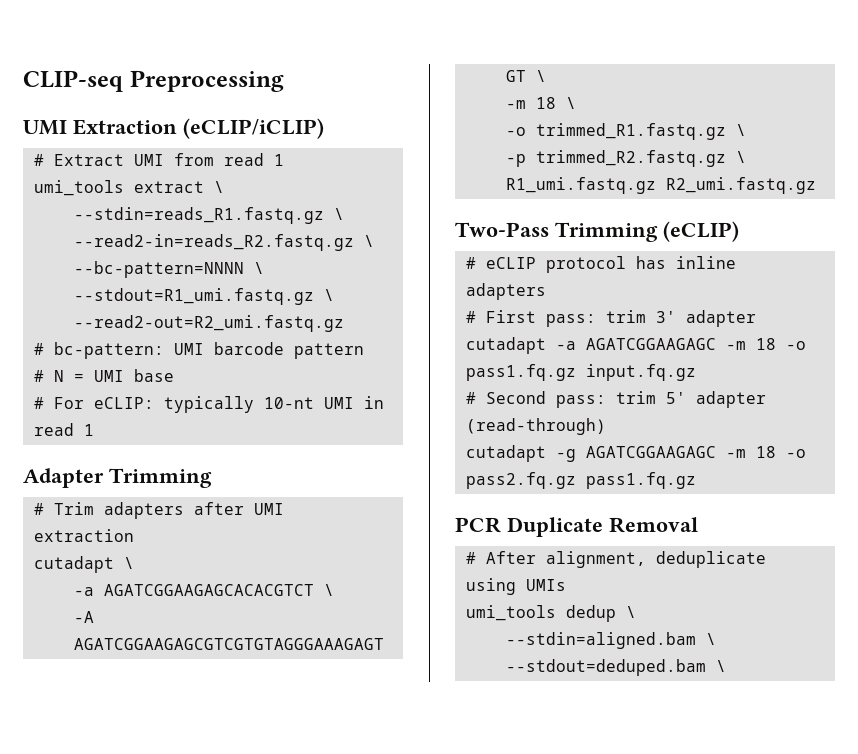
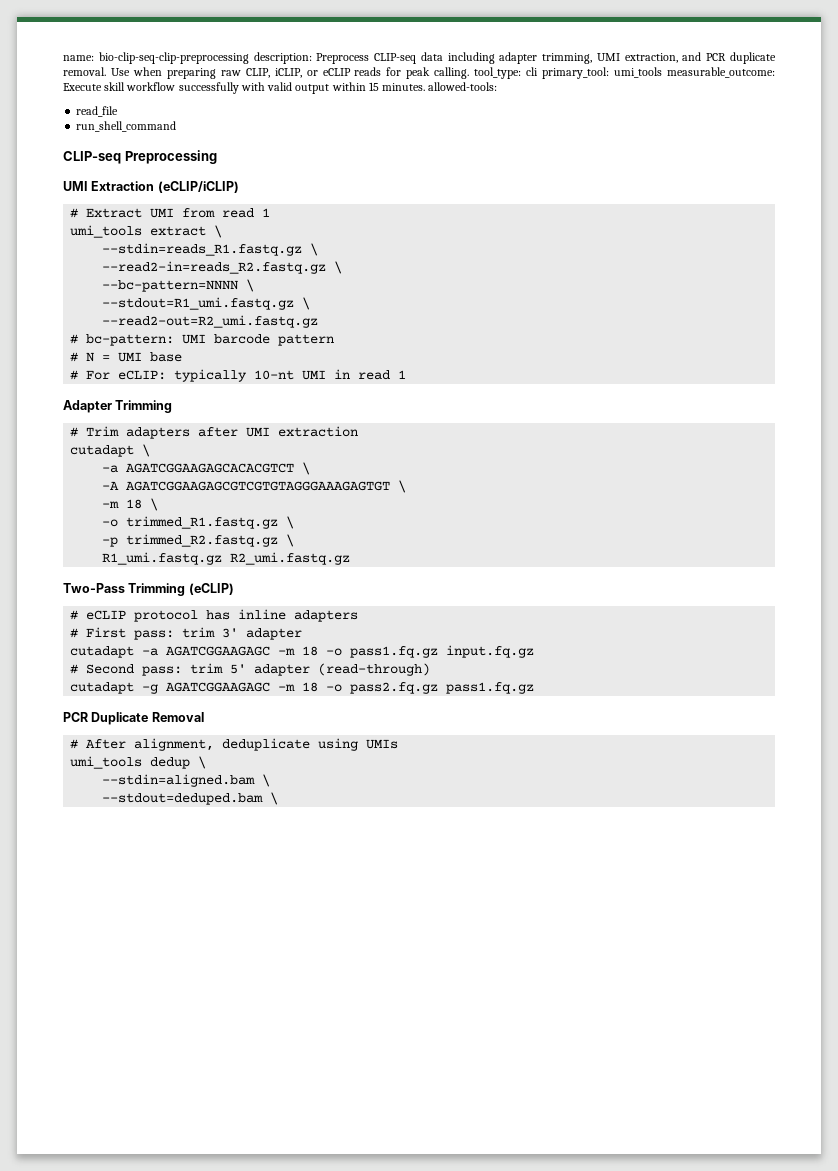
(23, 81) none -> [63,52,776,64] [63,67,775,79] [63,82,498,94] [76,106,119,117] [76,121,177,132] name: bio-clip-seq-clip-preprocessing description: Preprocess CLIP-seq data including adapter trimming, UMI extraction, and PCR duplicate removal. Use when preparing raw CLIP, iCLIP, or eCLIP reads for peak calling. tool_type: cli primary_tool: umi_tools measurable_outcome: Execute skill workflow successfully with valid output within 15 minutes. allowed-tools: // read_file // run_shell_command //

